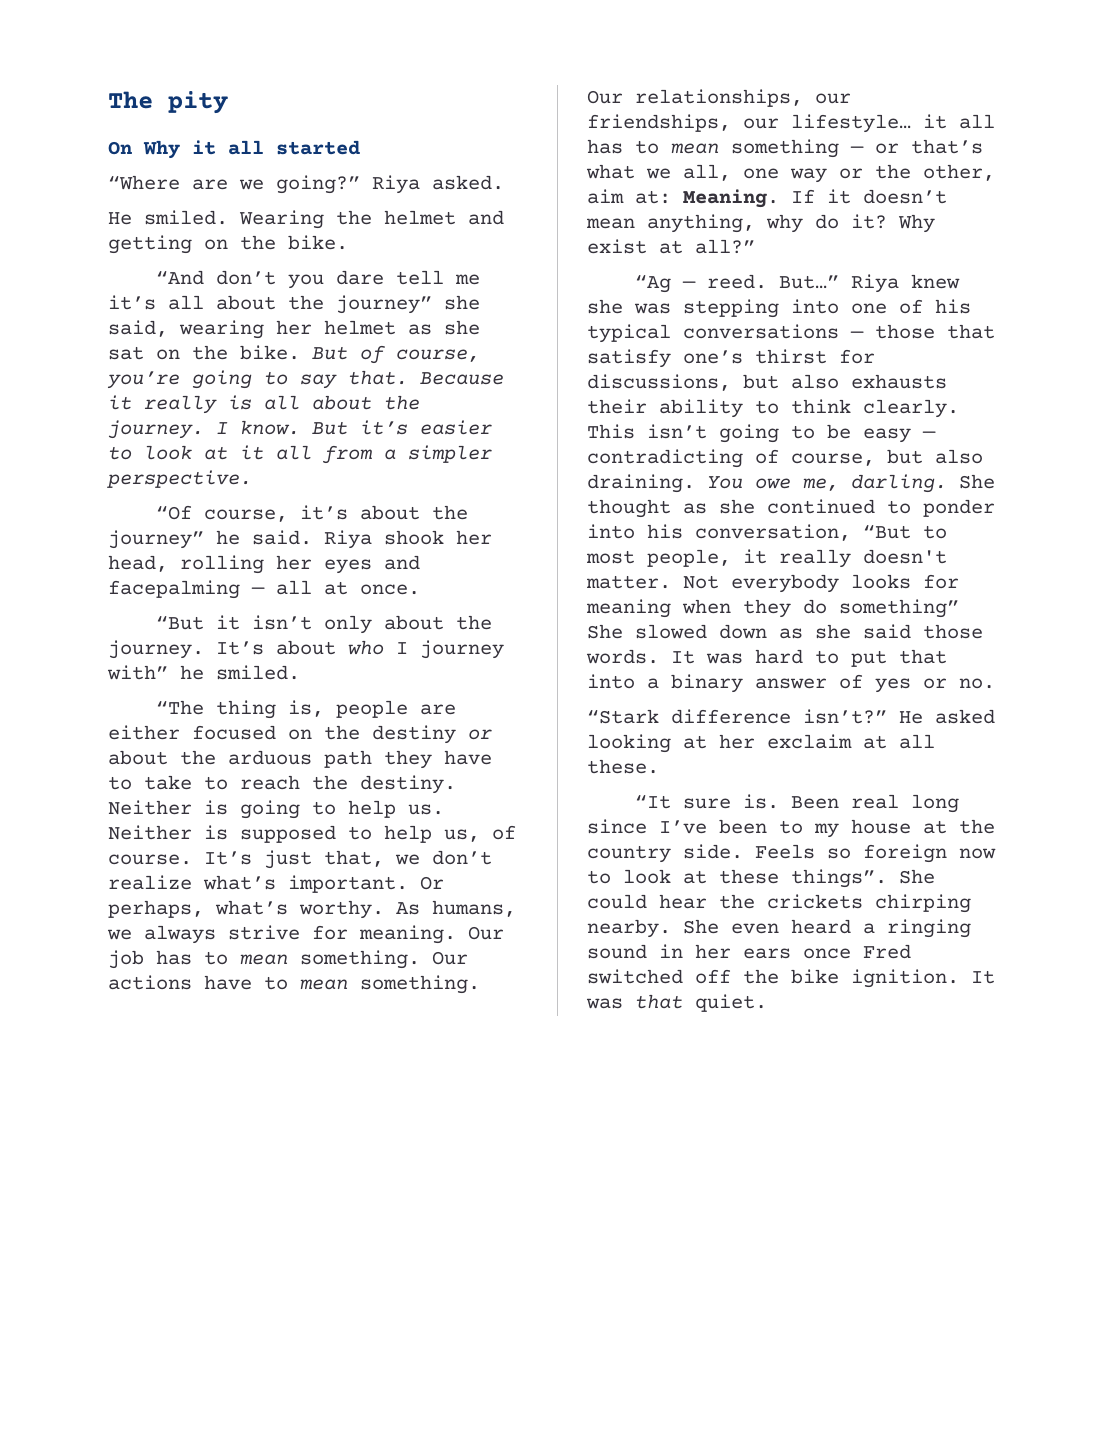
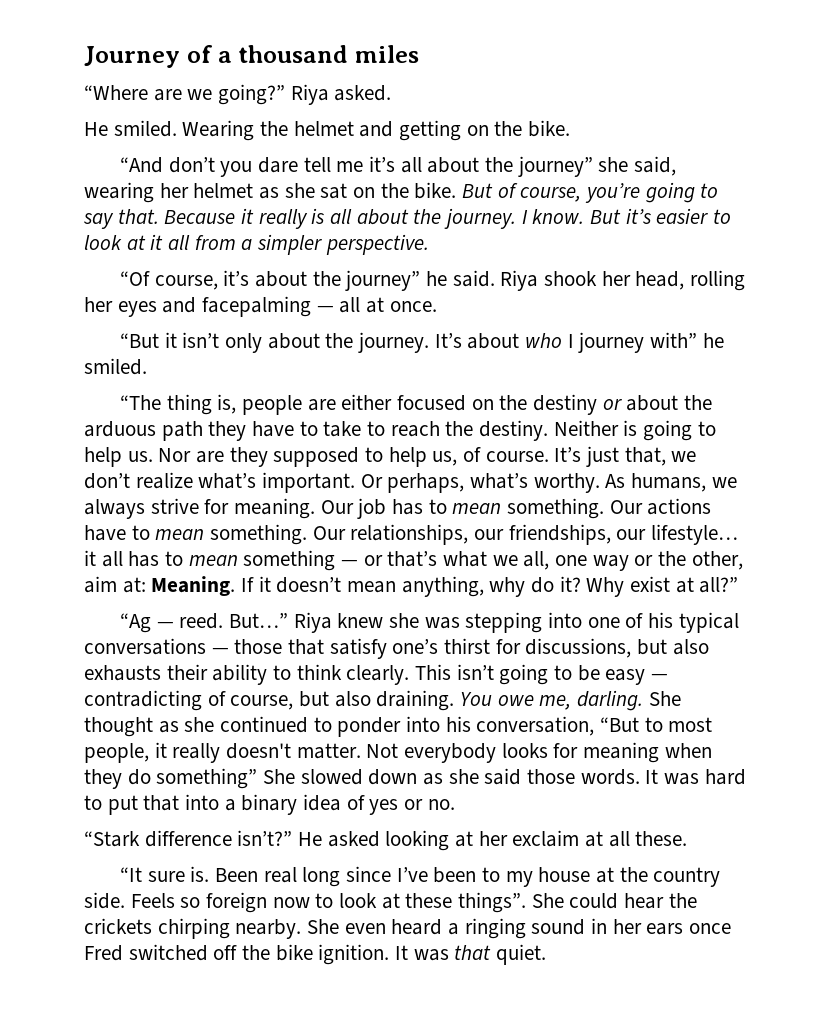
[108,91,228,114] [108,140,360,159] The pity // On Why it all started -> [84,45,419,68] Journey of a thousand miles
[108,825,228,840] Neither is -> [158,447,268,467] Nor are they
[755,678,827,689] answer -> [303,794,342,811] idea

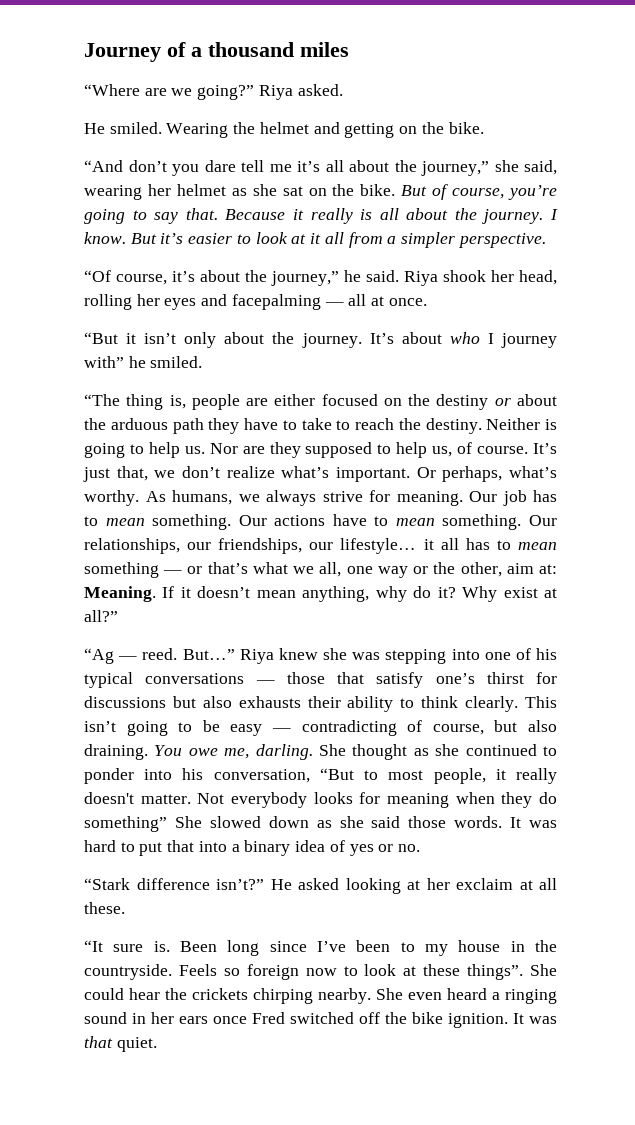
[517,156,593,177] journey” -> [421,161,489,176] journey,”
[345,270,421,291] journey” -> [271,271,339,286] journey,”
[525,638,632,658] discussions, -> [84,696,166,708] discussions
[263,867,297,883] real -> (217, 946) none
[595,867,721,887] [84,892,125,909] at the country side. -> [510,940,557,952] [84,964,172,980] in the countryside.

